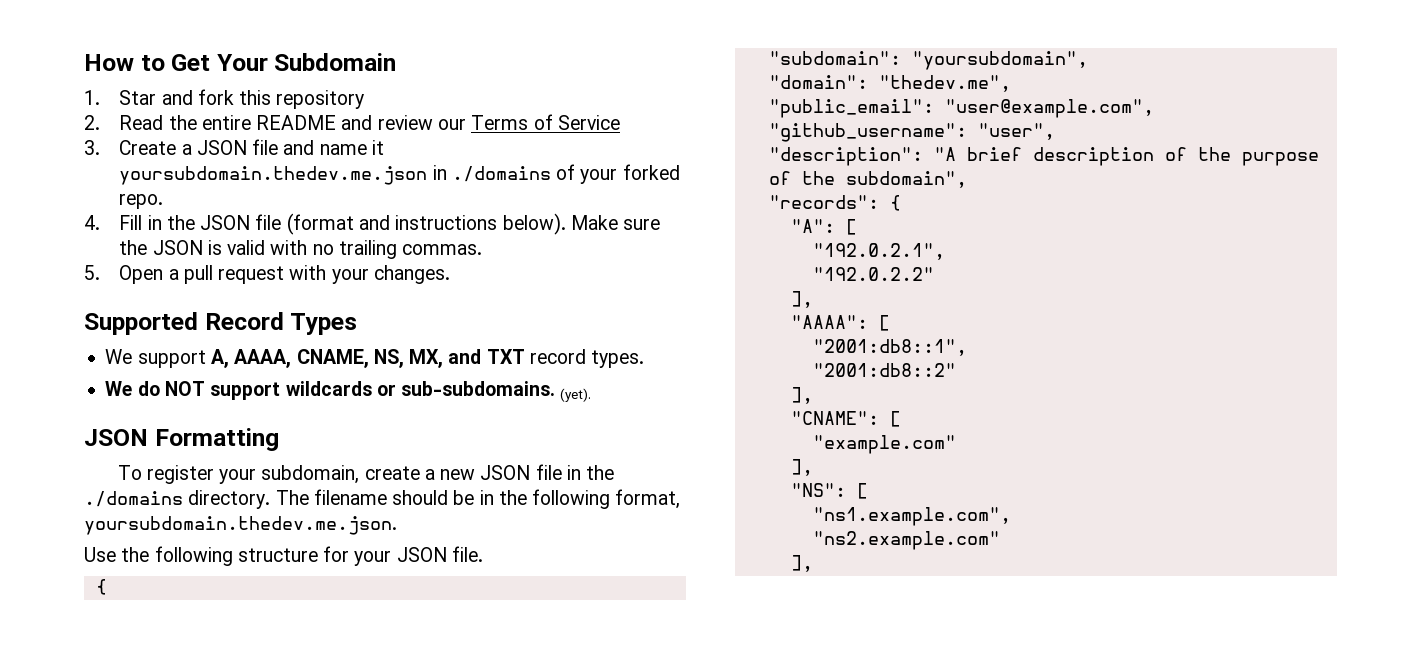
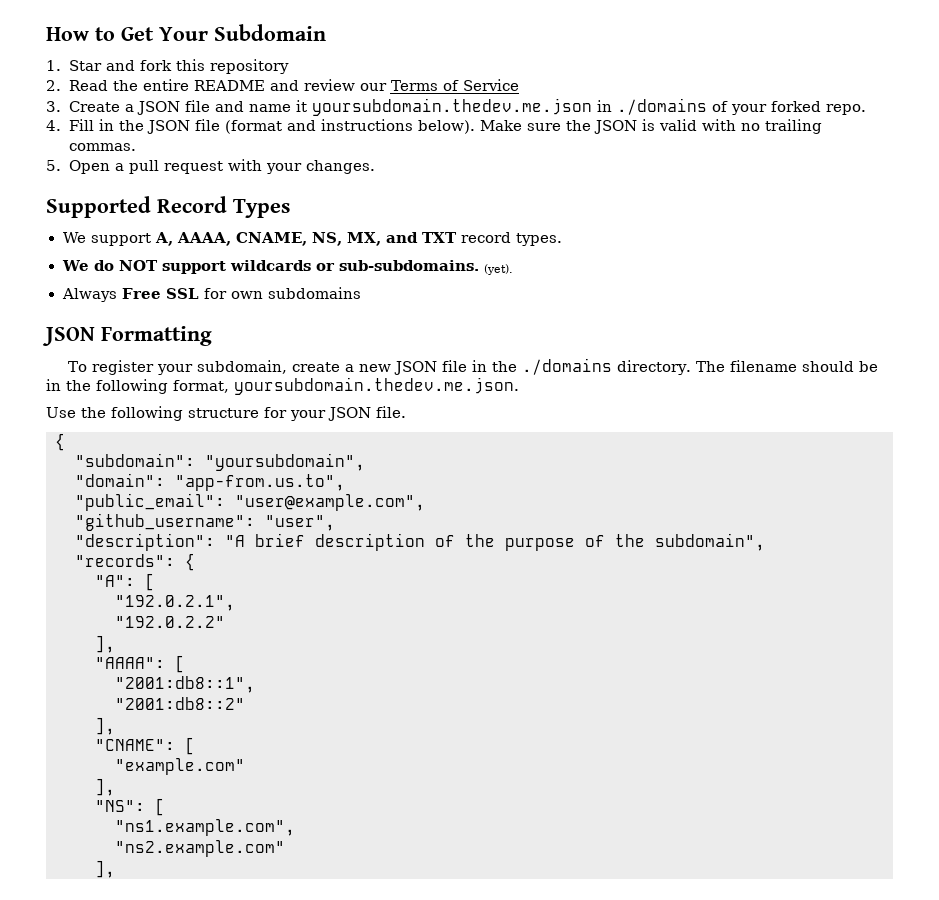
(592, 395) none -> [61,287,361,302] // Always Free SSL for own subdomains
[878,75,1011,92] "thedev.me", -> [175,474,345,491] "app-from.us.to",

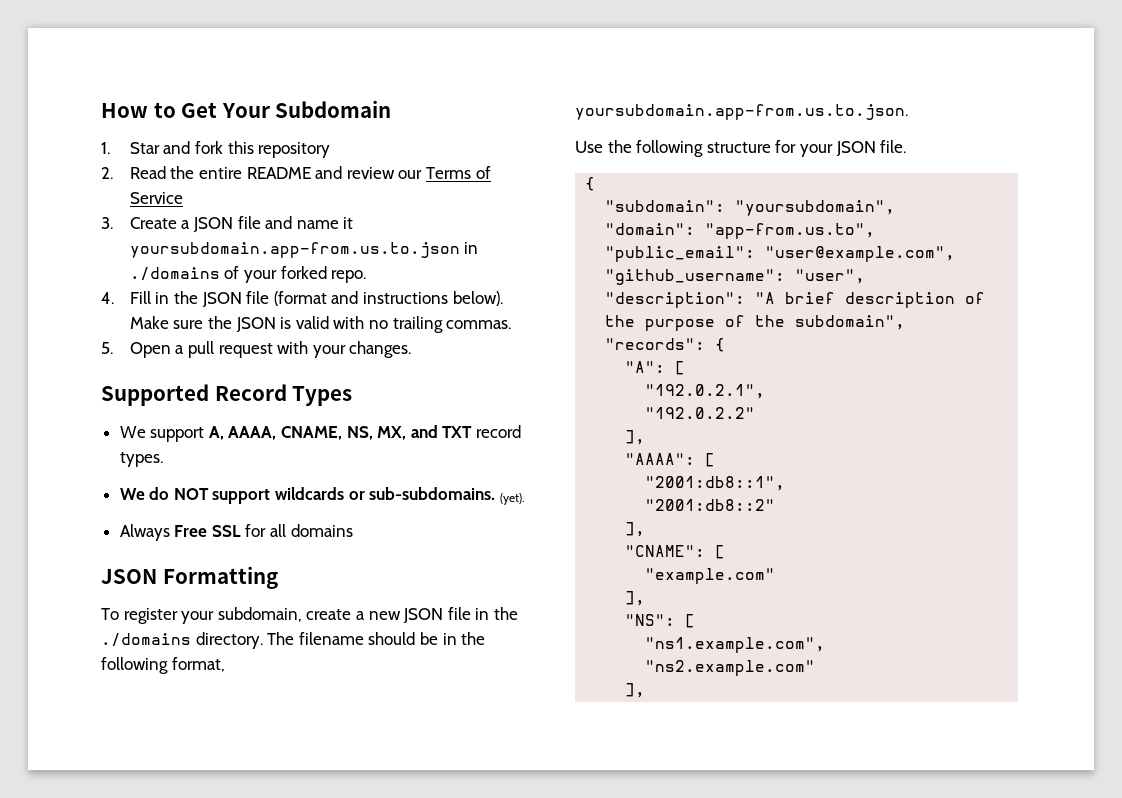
[311,98,592,116] yoursubdomain.thedev.me.json -> [129,242,460,258] yoursubdomain.app-from.us.to.json
[230,287,361,299] own subdomains -> [270,524,353,537] all domains
[234,377,519,395] yoursubdomain.thedev.me.json. -> [575,104,908,120] yoursubdomain.app-from.us.to.json.

